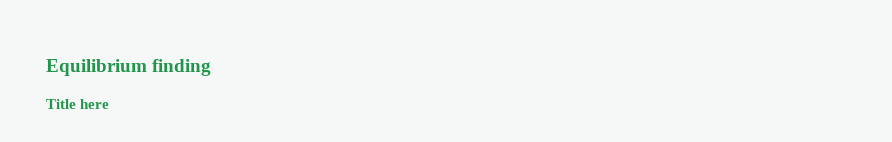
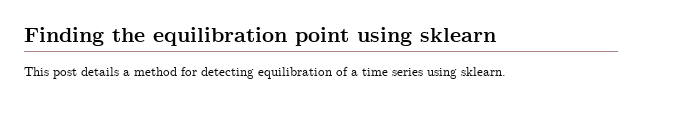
[46,59,212,76] [46,99,110,109] Equilibrium finding // Title here -> [24,27,496,46] [24,67,506,79] Finding the equilibration point using sklearn // This post details a method for detecting equilibration of a time series using sklearn.

